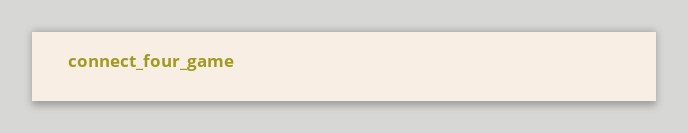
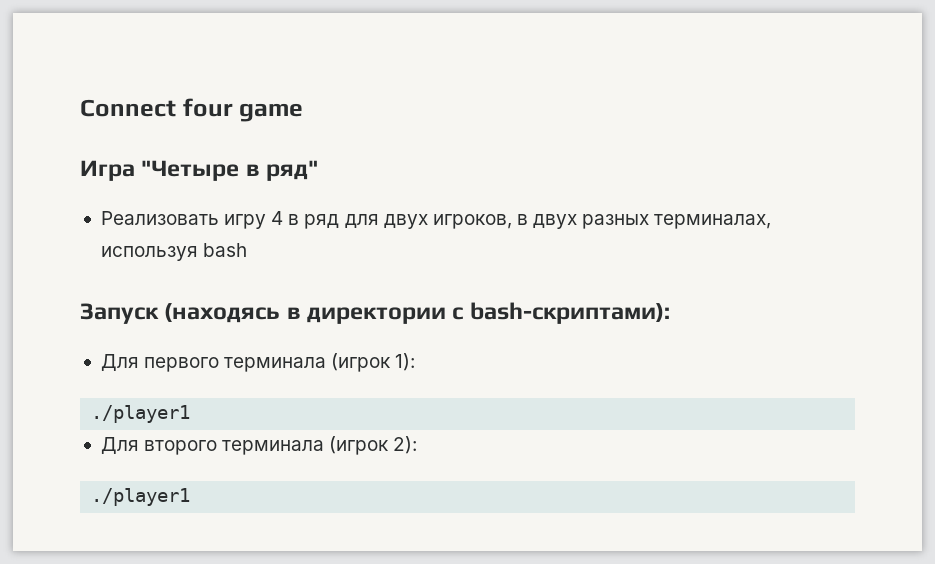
[68,54,234,71] connect_four_game -> [80,98,304,122] [80,160,319,181] [100,211,772,229] [100,243,248,261] [80,302,670,324] [100,353,416,372] [91,405,191,423] [100,436,418,455] [91,488,191,506] Connect four game // Игра "Четыре в ряд" // Реализовать игру 4 в ряд для двух игроков, в двух разных терминалах, используя bash // Запуск (находясь в директории с bash-скриптами): // Для первого терминала (игрок 1): // ./player1 // Для второго терминала (игрок 2): // ./player1

